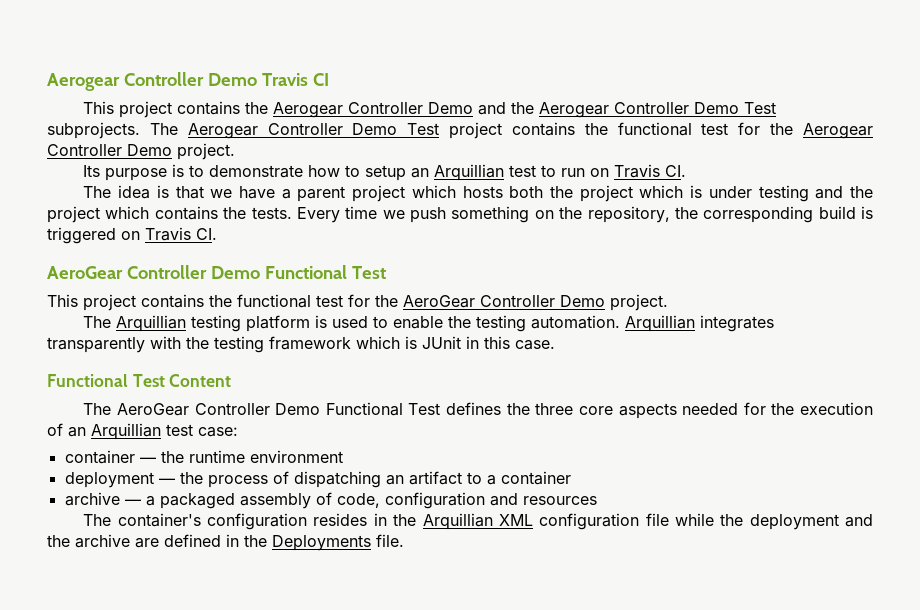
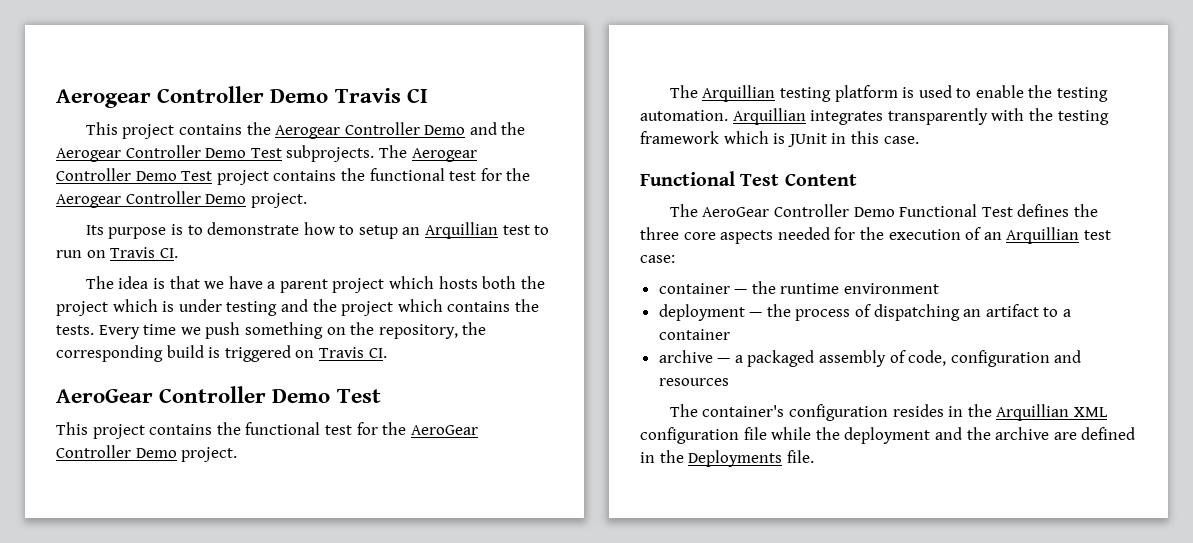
[264,265,347,279] Functional -> (331, 396) none

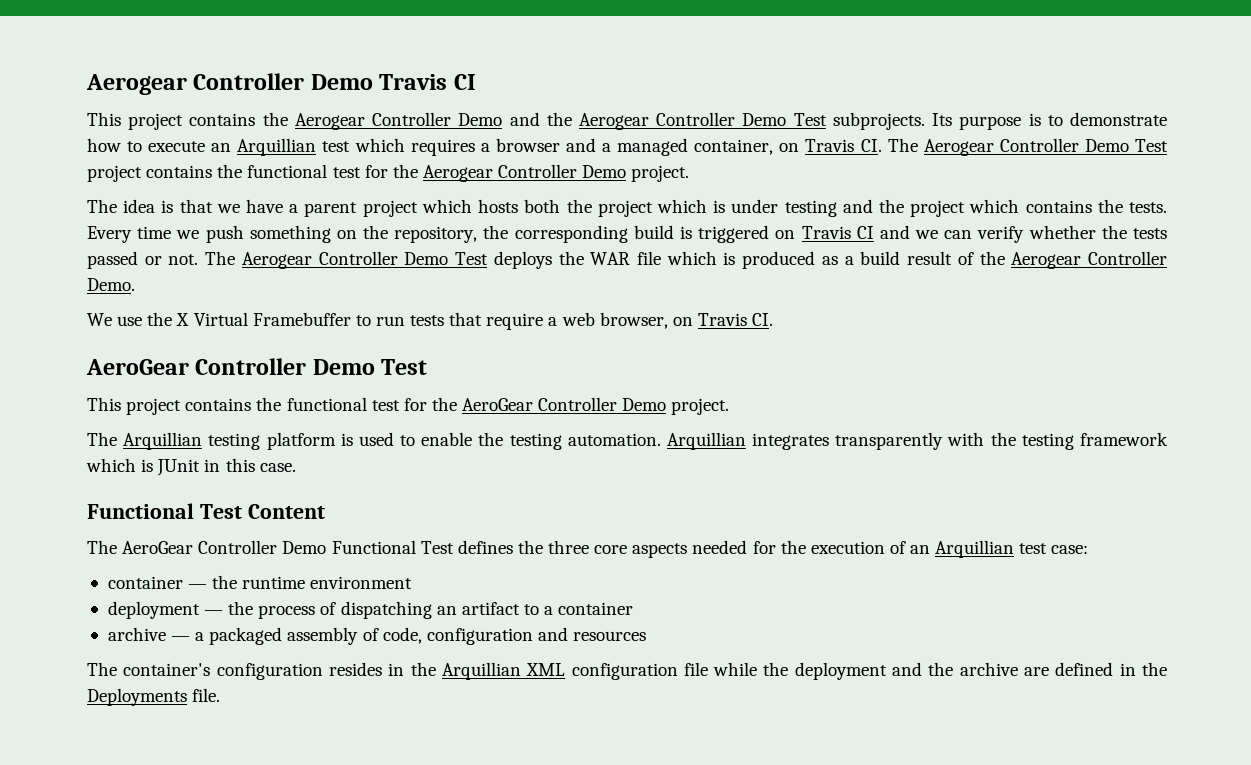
(375, 153) none -> [932,112,1167,130] [87,138,882,156] Its purpose is to demonstrate how to execute an Arquillian test which requires a browser and a managed container, on Travis CI.
[85,222,550,239] [56,247,178,258] // Its purpose is to demonstrate how to setup an Arquillian test to run on Travis CI. -> (690, 173) none
(364, 352) none -> [856,225,1167,243] [87,251,1168,269] [87,278,135,291] [87,312,747,330] CI and we can verify whether the tests passed or not. The Aerogear Controller Demo Test deploys the WAR file which is produced as a build result of the Aerogear Controller Demo. // We use the X Virtual Framebuffer to run tests that require a web browser, on Travis

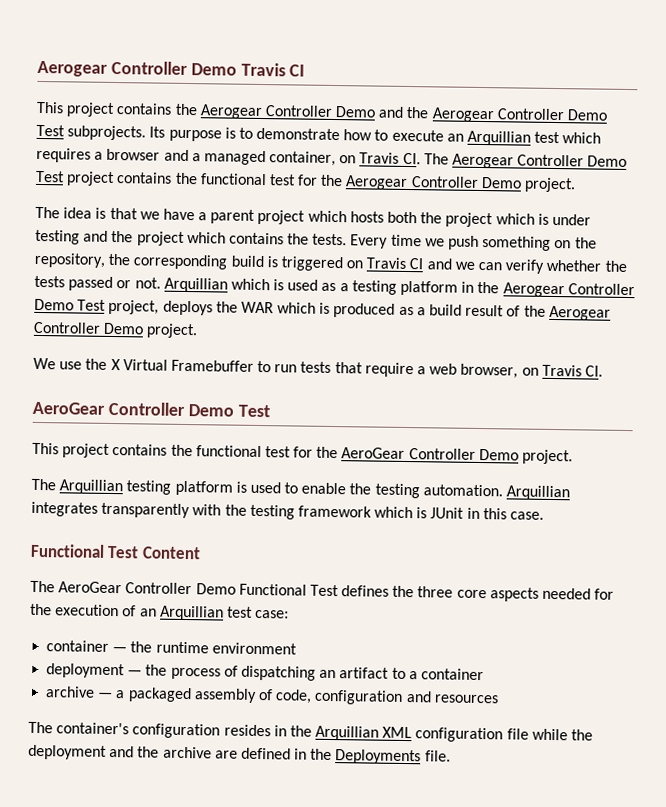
[205,251,489,269] The Aerogear Controller Demo Test -> [163,277,635,298] [34,298,160,315] Arquillian which is used as a testing platform in the Aerogear Controller Demo Test project,
[637,251,662,265] file -> (274, 307) none
[87,278,135,291] Demo. -> [103,322,199,339] Demo project.

